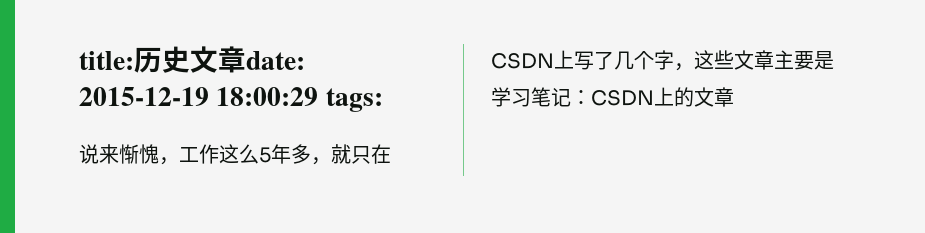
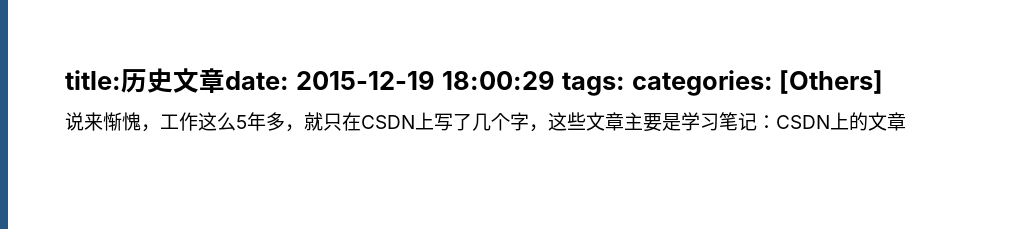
(383, 100) none -> [631,70,884,96] categories: [Others]

